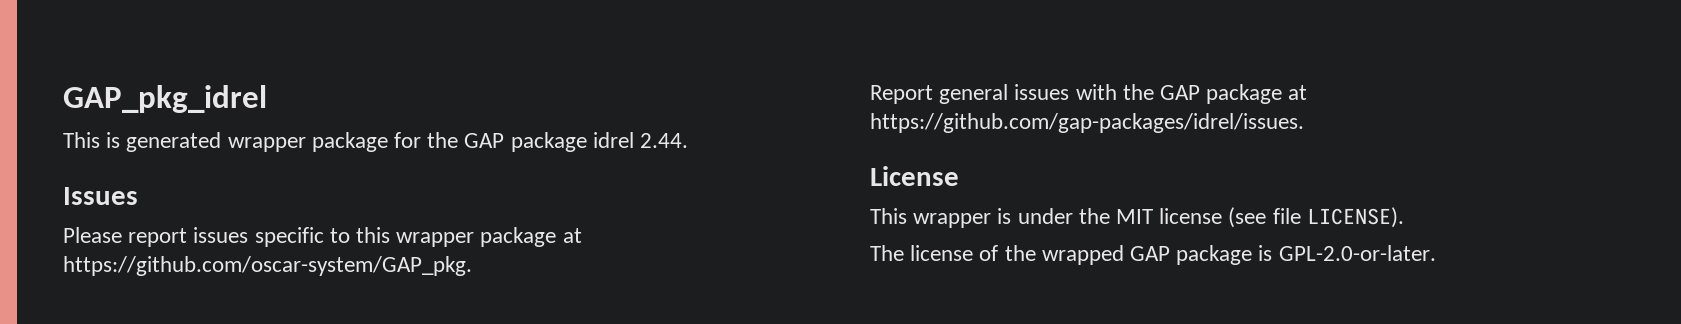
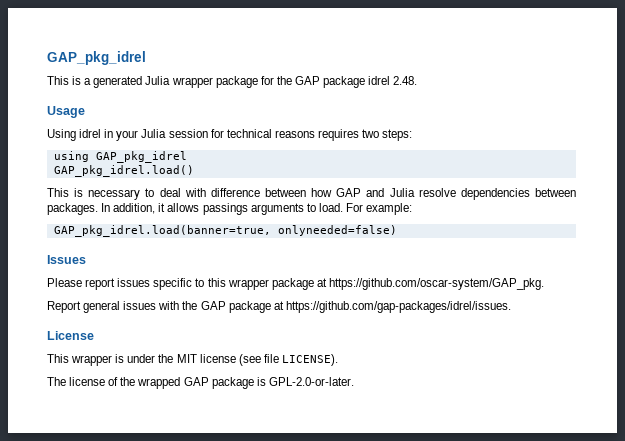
[126,132,222,152] generated -> [84,76,171,88] a generated Julia
[640,133,689,148] 2.44. -> [393,76,418,85] [47,106,85,118] [47,129,413,141] [53,151,187,163] [53,165,194,177] [47,188,577,200] [47,203,413,215] [53,225,397,237] 2.48. // Usage // Using idrel in your Julia session for technical reasons requires two steps: // using GAP_pkg_idrel // GAP_pkg_idrel.load() // This is necessary to deal with difference between how GAP and Julia resolve dependencies between packages. In addition, it allows passings arguments to load. For example: // GAP_pkg_idrel.load(banner=true, onlyneeded=false)

